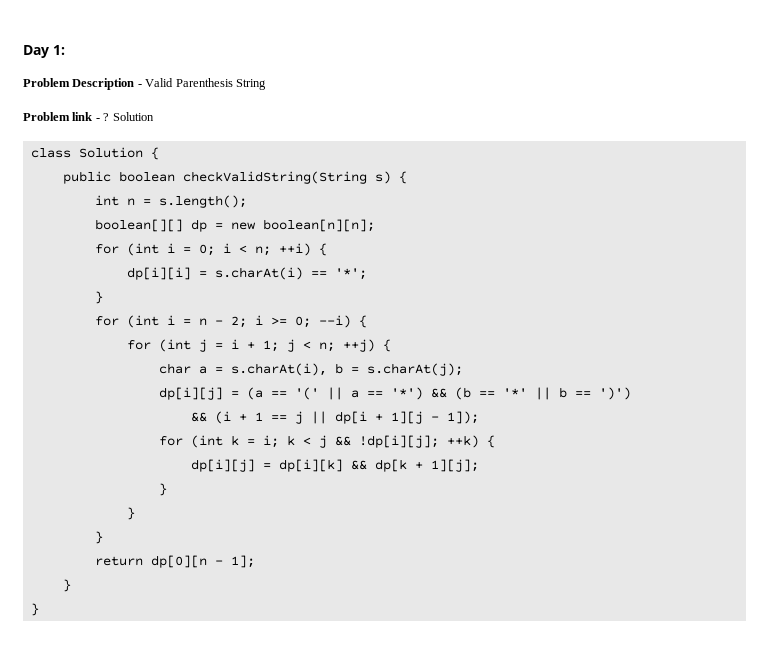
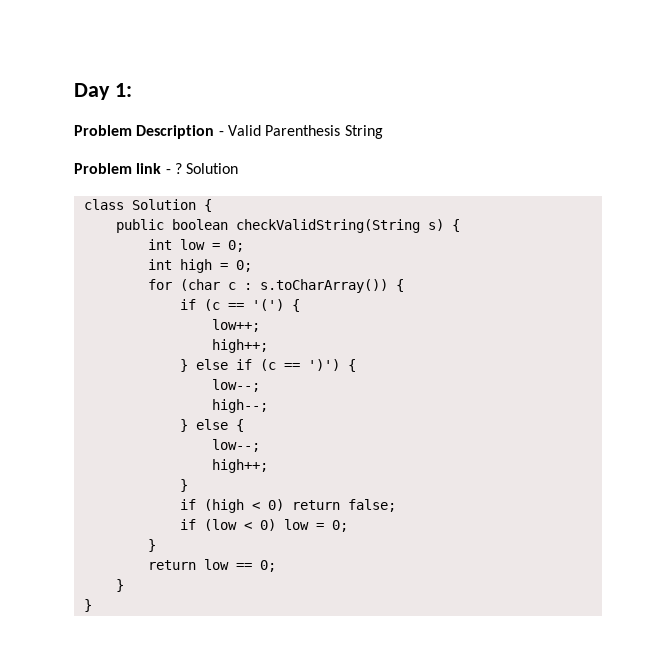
[126,195,247,208] [94,219,375,232] [94,243,327,256] [126,267,367,280] [94,291,103,304] [94,315,367,328] [126,339,391,352] [158,363,463,376] [158,387,631,400] [190,411,479,424] [158,435,495,448] [190,459,479,472] [158,483,167,496] [126,507,135,520] [94,531,103,544] [94,555,255,568] n = s.length(); // boolean[][] dp = new boolean[n][n]; // for (int i = 0; i < n; ++i) { // dp[i][i] = s.charAt(i) == '*'; // } // for (int i = n - 2; i >= 0; --i) { // for (int j = i + 1; j < n; ++j) { // char a = s.charAt(i), b = s.charAt(j); // dp[i][j] = (a == '(' || a == '*') && (b == '*' || b == ')') // && (i + 1 == j || dp[i + 1][j - 1]); // for (int k = i; k < j && !dp[i][j]; ++k) { // dp[i][j] = dp[i][k] && dp[k + 1][j]; // } // } // } // return dp[0][n - 1]; -> [179,239,244,252] [147,259,252,273] [147,279,404,293] [179,299,300,312] [211,319,260,332] [211,339,268,353] [179,359,356,372] [211,379,260,392] [211,399,268,413] [179,419,244,432] [211,439,260,452] [211,459,268,473] [179,479,188,492] [179,499,396,513] [179,519,348,532] [147,539,156,552] [147,559,276,572] low = 0; // int high = 0; // for (char c : s.toCharArray()) { // if (c == '(') { // low++; // high++; // } else if (c == ')') { // low--; // high--; // } else { // low--; // high++; // } // if (high < 0) return false; // if (low < 0) low = 0; // } // return low == 0;

